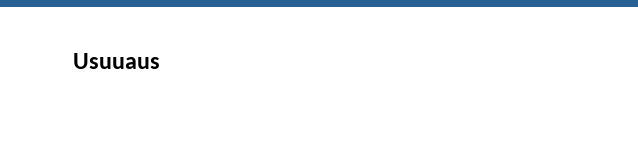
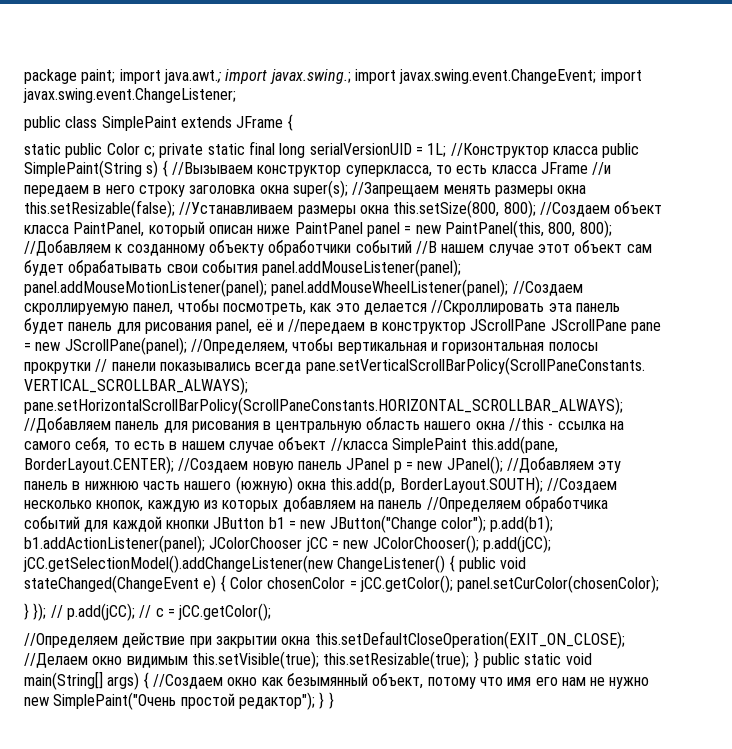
[73,53,160,69] Usuuaus -> [24,69,642,84] [23,88,236,103] [24,114,293,131] [24,141,640,158] [24,160,612,178] [24,180,587,198] [24,200,663,218] [24,220,612,238] [24,240,652,256] [24,259,462,277] [24,279,583,297] [24,299,620,315] [24,318,661,334] [24,337,598,355] [24,357,645,375] [24,377,248,395] [24,397,623,415] [24,417,624,433] [24,436,559,454] [24,456,622,474] [24,476,617,494] [24,496,608,512] [24,515,554,533] [24,535,551,553] [23,555,527,573] [24,575,660,593] [24,603,272,621] [24,631,625,649] [24,651,592,669] [24,671,650,690] [24,692,334,710] package paint; import java.awt.; import javax.swing.; import javax.swing.event.ChangeEvent; import javax.swing.event.ChangeListener; // public class SimplePaint extends JFrame { // static public Color c; private static final long serialVersionUID = 1L; //Конструктор класса public SimplePaint(String s) { //Вызываем конструктор суперкласса, то есть класса JFrame //и передаем в него строку заголовка окна super(s); //Запрещаем менять размеры окна this.setResizable(false); //Устанавливаем размеры окна this.setSize(800, 800); //Создаем объект класса PaintPanel, который описан ниже PaintPanel panel = new PaintPanel(this, 800, 800); //Добавляем к созданному объекту обработчики событий //В нашем случае этот объект сам будет обрабатывать свои события panel.addMouseListener(panel); panel.addMouseMotionListener(panel); panel.addMouseWheelListener(panel); //Создаем скроллируемую панел, чтобы посмотреть, как это делается //Скроллировать эта панель будет панель для рисования panel, её и //передаем в конструктор JScrollPane JScrollPane pane = new JScrollPane(panel); //Определяем, чтобы вертикальная и горизонтальная полосы прокрутки // панели показывались всегда pane.setVerticalScrollBarPolicy(ScrollPaneConstants. VERTICAL_SCROLLBAR_ALWAYS); pane.setHorizontalScrollBarPolicy(ScrollPaneConstants.HORIZONTAL_SCROLLBAR_ALWAYS); //Добавляем панель для рисования в центральную область нашего окна //this - ссылка на самого себя, то есть в нашем случае объект //класса SimplePaint this.add(pane, BorderLayout.CENTER); //Создаем новую панель JPanel p = new JPanel(); //Добавляем эту панель в нижнюю часть нашего (южную) окна this.add(p, BorderLayout.SOUTH); //Создаем несколько кнопок, каждую из которых добавляем на панель //Определяем обработчика событий для каждой кнопки JButton b1 = new JButton("Change color"); p.add(b1); b1.addActionListener(panel); JColorChooser jCC = new JColorChooser(); p.add(jCC); jCC.getSelectionModel().addChangeListener(new ChangeListener() { public void stateChanged(ChangeEvent e) { Color chosenColor = jCC.getColor(); panel.setCurColor(chosenColor); // } }); // p.add(jCC); // c = jCC.getColor(); // //Определяем действие при закрытии окна this.setDefaultCloseOperation(EXIT_ON_CLOSE); //Делаем окно видимым this.setVisible(true); this.setResizable(true); } public static void main(String[] args) { //Создаем окно как безымянный объект, потому что имя его нам не нужно new SimplePaint("Очень простой редактор"); } }

